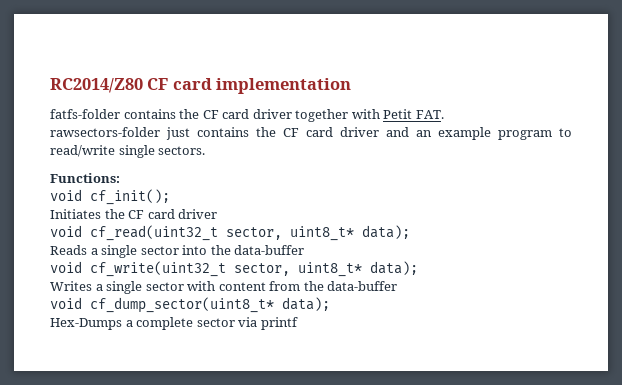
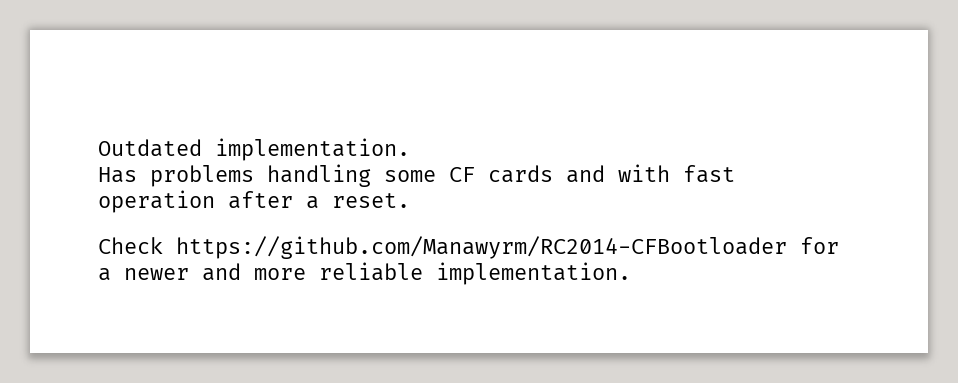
[50,78,352,94] [50,109,444,122] [50,127,572,140] [50,145,206,158] [50,173,120,183] [50,189,170,205] [50,209,218,219] [50,225,410,241] [50,245,305,258] [50,261,418,277] [50,281,398,294] [50,297,330,313] [50,317,298,330] RC2014/Z80 CF card implementation // fatfs-folder contains the CF card driver together with Petit FAT. // rawsectors-folder just contains the CF card driver and an example program to read/write single sectors. // Functions: // void cf_init(); // Initiates the CF card driver // void cf_read(uint32_t sector, uint8_t* data); // Reads a single sector into the data-buffer // void cf_write(uint32_t sector, uint8_t* data); // Writes a single sector with content from the data-buffer // void cf_dump_sector(uint8_t* data); // Hex-Dumps a complete sector via printf -> [98,138,410,161] [98,164,735,187] [98,190,410,213] [98,236,839,259] [98,262,631,285] Outdated implementation. // Has problems handling some CF cards and with fast operation after a reset. // Check https://github.com/Manawyrm/RC2014-CFBootloader for a newer and more reliable implementation.

